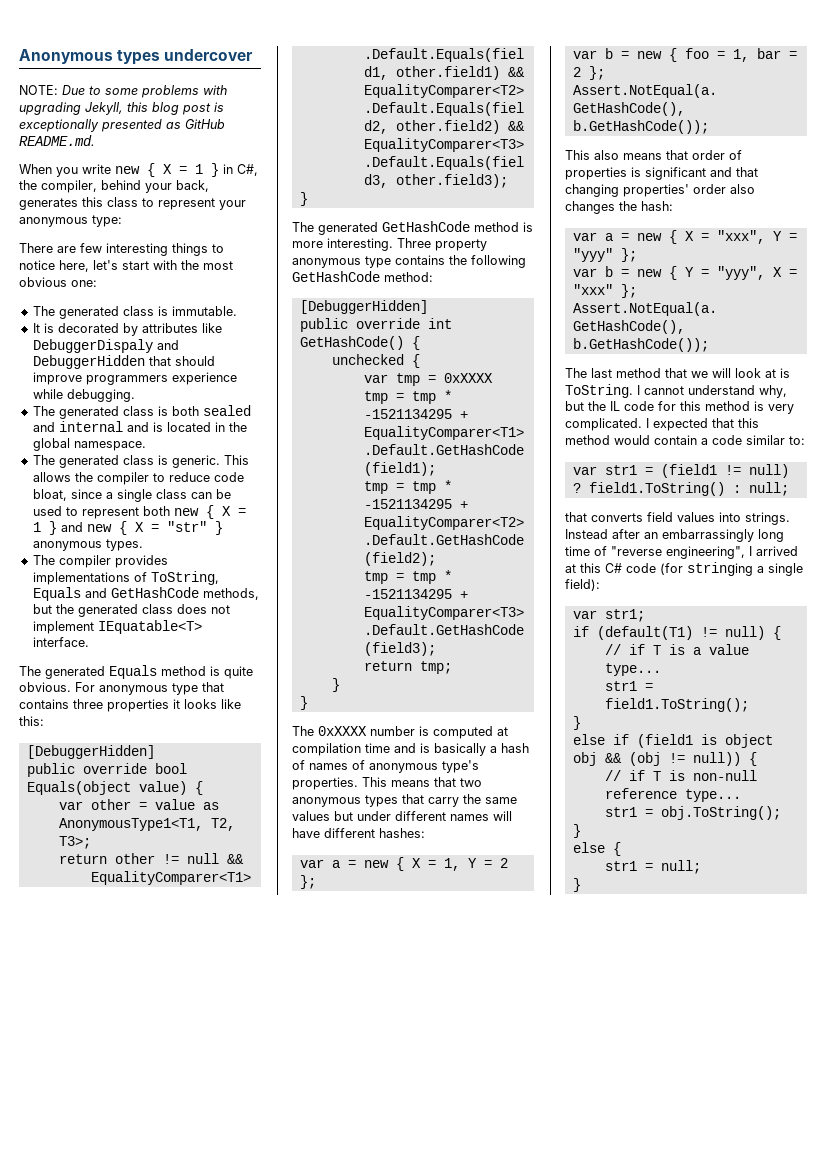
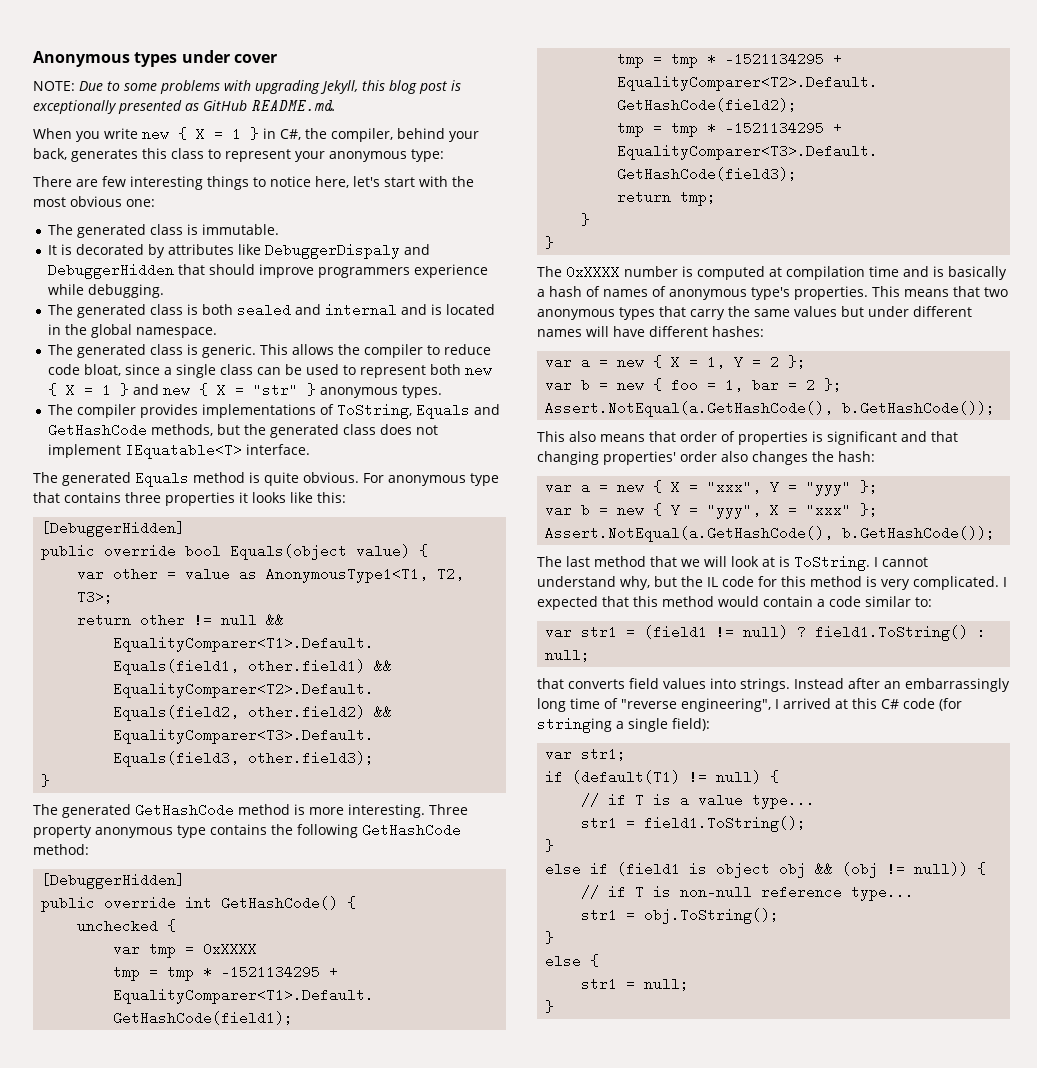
[164,49,254,61] undercover -> [181,50,277,63] under cover

